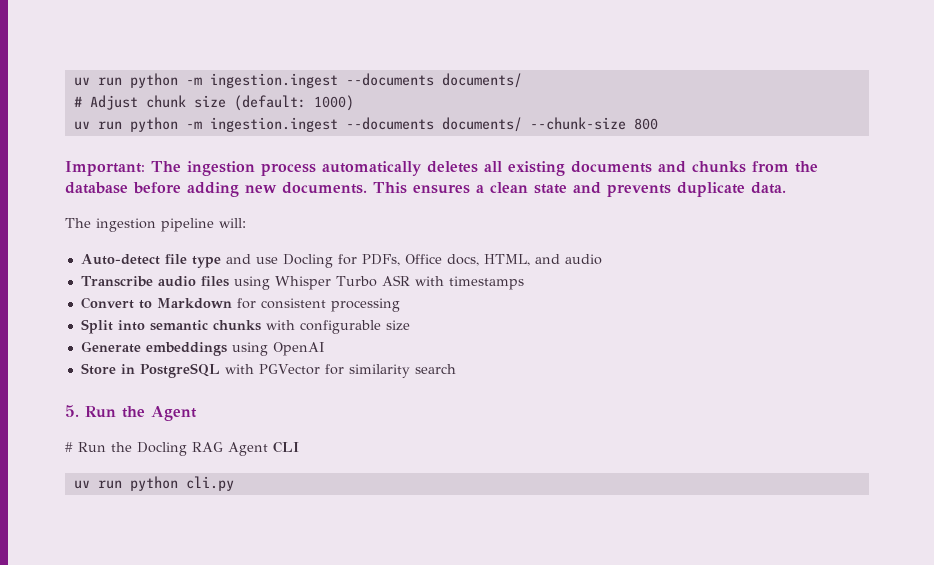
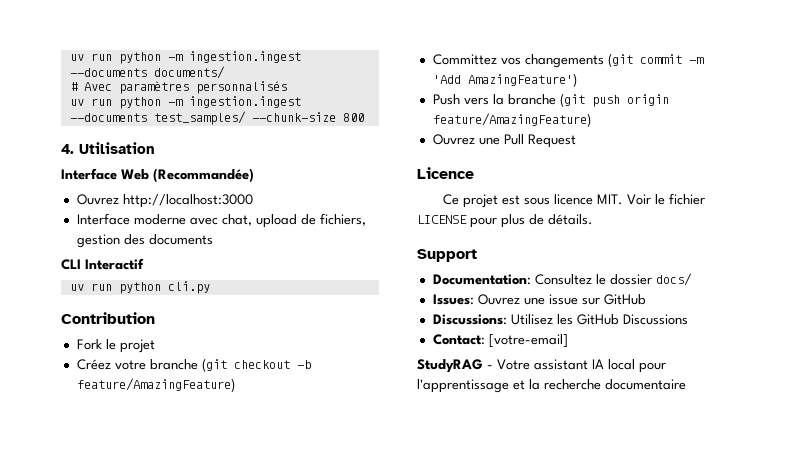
[89,95,354,111] [73,117,522,132] Adjust chunk size (default: 1000) // uv run python -m ingestion.ingest --documents documents/ -> [83,81,287,94] [69,96,301,109] [69,111,246,125] Avec paramètres personnalisés // uv run python -m ingestion.ingest --documents test_samples/
[65,161,818,176] [65,182,786,197] [65,218,246,232] [80,254,602,268] [80,275,524,290] [80,297,400,312] [80,319,410,334] [80,341,325,356] [80,363,456,378] [65,405,197,421] [65,442,268,456] Important: The ingestion process automatically deletes all existing documents and chunks from the database before adding new documents. This ensures a clean state and prevents duplicate data. // The ingestion pipeline will: // Auto-detect file type and use Docling for PDFs, Office docs, HTML, and audio // Transcribe audio files using Whisper Turbo ASR with timestamps // Convert to Markdown for consistent processing // Split into semantic chunks with configurable size // Generate embeddings using OpenAI // Store in PostgreSQL with PGVector for similarity search // 5. Run the Agent // # Run the Docling RAG Agent -> [61,142,155,154] [61,168,254,183] [76,194,253,208] [76,213,366,228] [76,234,213,248] 4. Utilisation // Interface Web (Recommandée) // Ouvrez http://localhost:3000 // Interface moderne avec chat, upload de fichiers, gestion des documents //
(299, 447) none -> [85,258,144,270] Interactif
(234, 483) none -> [61,312,155,324] [76,339,155,353] [76,358,311,372] [76,378,235,392] [432,53,704,68] [432,73,577,87] [432,93,669,107] [432,113,591,127] [432,134,576,148] [417,167,474,179] [442,193,705,208] [417,214,593,228] [417,249,477,262] [432,273,692,286] [432,294,646,305] [432,314,688,325] [432,334,568,348] [417,359,666,373] [417,379,686,393] // Contribution // Fork le projet // Créez votre branche (git checkout -b feature/AmazingFeature) // Committez vos changements (git commit -m 'Add AmazingFeature') // Push vers la branche (git push origin feature/AmazingFeature) // Ouvrez une Pull Request // Licence // Ce projet est sous licence MIT. Voir le fichier LICENSE pour plus de détails. // Support // Documentation: Consultez le dossier docs/ // Issues: Ouvrez une issue sur GitHub // Discussions: Utilisez les GitHub Discussions // Contact: [votre-email] // StudyRAG - Votre assistant IA local pour l'apprentissage et la recherche documentaire

